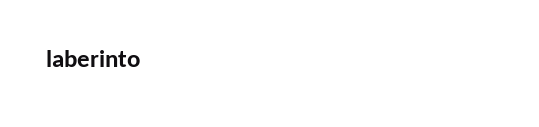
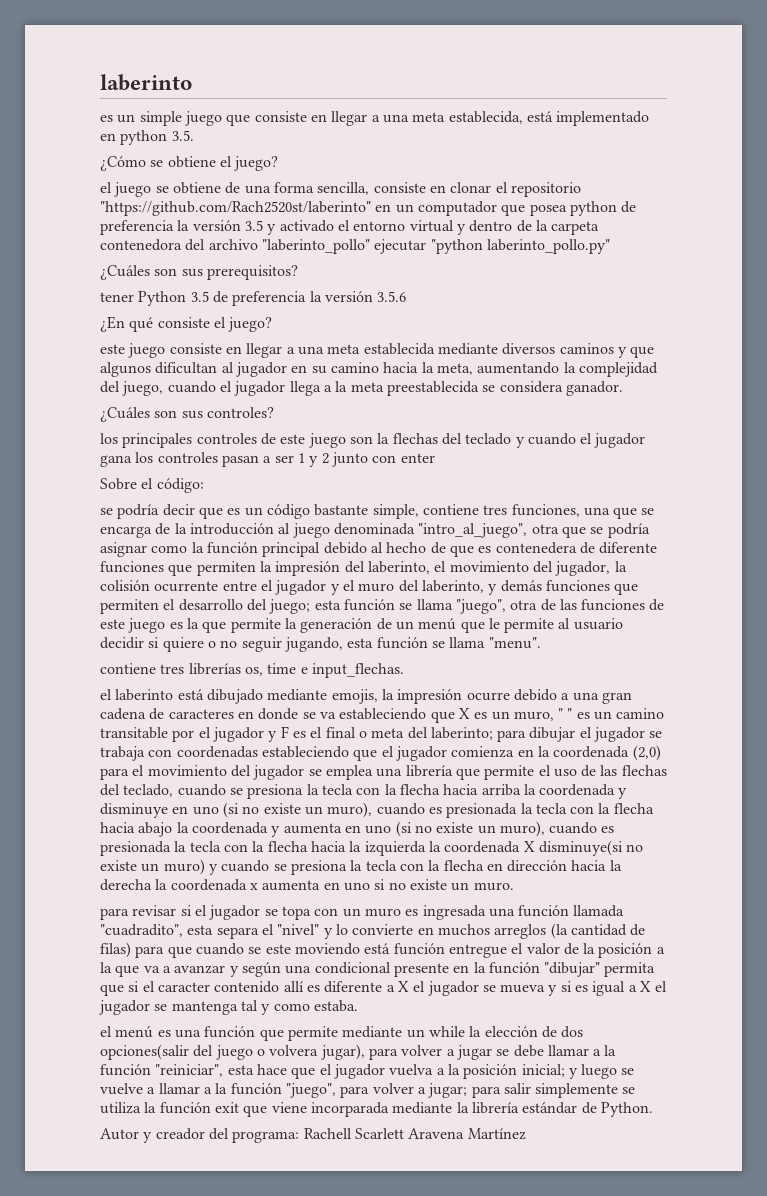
[46,50,140,67] laberinto -> [100,74,192,91] [100,111,650,126] [100,130,194,145] [100,156,279,171] [100,182,581,197] [100,201,637,216] [100,220,600,235] [100,239,610,254] [100,265,298,280] [100,291,407,306] [100,316,273,332] [100,343,655,358] [100,362,658,377] [100,381,623,396] [100,407,274,422] [100,433,646,448] [100,452,435,467] [100,478,204,493] [100,504,655,519] [100,523,650,538] [100,542,658,557] [100,561,627,576] [100,580,639,595] [100,599,665,614] [100,618,623,633] [100,637,541,652] [100,663,404,678] [100,689,632,704] [100,708,665,723] [100,726,663,742] [100,745,661,761] [100,765,667,780] [100,784,628,799] [100,802,654,818] [100,821,615,837] [100,840,644,856] [100,859,622,875] [100,879,514,891] [100,905,625,920] [100,923,646,939] [100,942,665,958] [100,962,656,977] [100,981,668,996] [99,1000,358,1015] [100,1026,584,1041] [100,1044,617,1060] [100,1064,635,1079] [100,1083,636,1098] [100,1102,653,1117] [100,1128,526,1143] laberinto // es un simple juego que consiste en llegar a una meta establecida, está implementado en python 3.5. // ¿Cómo se obtiene el juego? // el juego se obtiene de una forma sencilla, consiste en clonar el repositorio "https://github.com/Rach2520st/laberinto" en un computador que posea python de preferencia la versión 3.5 y activado el entorno virtual y dentro de la carpeta contenedora del archivo "laberinto_pollo" ejecutar "python laberinto_pollo.py" // ¿Cuáles son sus prerequisitos? // tener Python 3.5 de preferencia la versión 3.5.6 // ¿En qué consiste el juego? // este juego consiste en llegar a una meta establecida mediante diversos caminos y que algunos dificultan al jugador en su camino hacia la meta, aumentando la complejidad del juego, cuando el jugador llega a la meta preestablecida se considera ganador. // ¿Cuáles son sus controles? // los principales controles de este juego son la flechas del teclado y cuando el jugador gana los controles pasan a ser 1 y 2 junto con enter // Sobre el código: // se podría decir que es un código bastante simple, contiene tres funciones, una que se encarga de la introducción al juego denominada "intro_al_juego", otra que se podría asignar como la función principal debido al hecho de que es contenedera de diferente funciones que permiten la impresión del laberinto, el movimiento del jugador, la colisión ocurrente entre el jugador y el muro del laberinto, y demás funciones que permiten el desarrollo del juego; esta función se llama "juego", otra de las funciones de este juego es la que permite la generación de un menú que le permite al usuario decidir si quiere o no seguir jugando, esta función se llama "menu". // contiene tres librerías os, time e input_flechas. // el laberinto está dibujado mediante emojis, la impresión ocurre debido a una gran cadena de caracteres en donde se va estableciendo que X es un muro, " " es un camino transitable por el jugador y F es el final o meta del laberinto; para dibujar el jugador se trabaja con coordenadas estableciendo que el jugador comienza en la coordenada (2,0) para el movimiento del jugador se emplea una librería que permite el uso de las flechas del teclado, cuando se presiona la tecla con la flecha hacia arriba la coordenada y disminuye en uno (si no existe un muro), cuando es presionada la tecla con la flecha hacia abajo la coordenada y aumenta en uno (si no existe un muro), cuando es presionada la tecla con la flecha hacia la izquierda la coordenada X disminuye(si no existe un muro) y cuando se presiona la tecla con la flecha en dirección hacia la derecha la coordenada x aumenta en uno si no existe un muro. // para revisar si el jugador se topa con un muro es ingresada una función llamada "cuadradito", esta separa el "nivel" y lo convierte en muchos arreglos (la cantidad de filas) para que cuando se este moviendo está función entregue el valor de la posición a la que va a avanzar y según una condicional presente en la función "dibujar" permita que si el caracter contenido allí es diferente a X el jugador se mueva y si es igual a X el jugador se mantenga tal y como estaba. // el menú es una función que permite mediante un while la elección de dos opciones(salir del juego o volvera jugar), para volver a jugar se debe llamar a la función "reiniciar", esta hace que el jugador vuelva a la posición inicial; y luego se vuelve a llamar a la función "juego", para volver a jugar; para salir simplemente se utiliza la función exit que viene incorparada mediante la librería estándar de Python. // Autor y creador del programa: Rachell Scarlett Aravena Martínez

